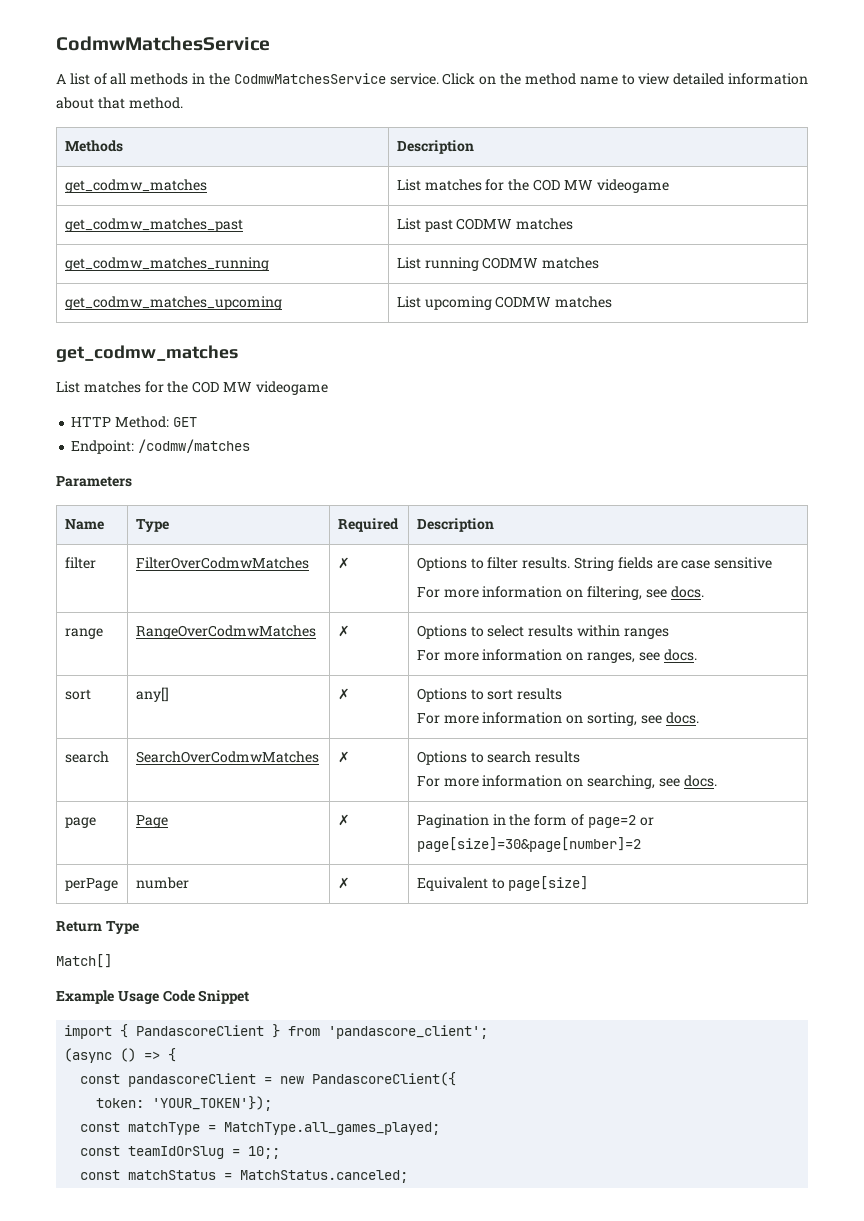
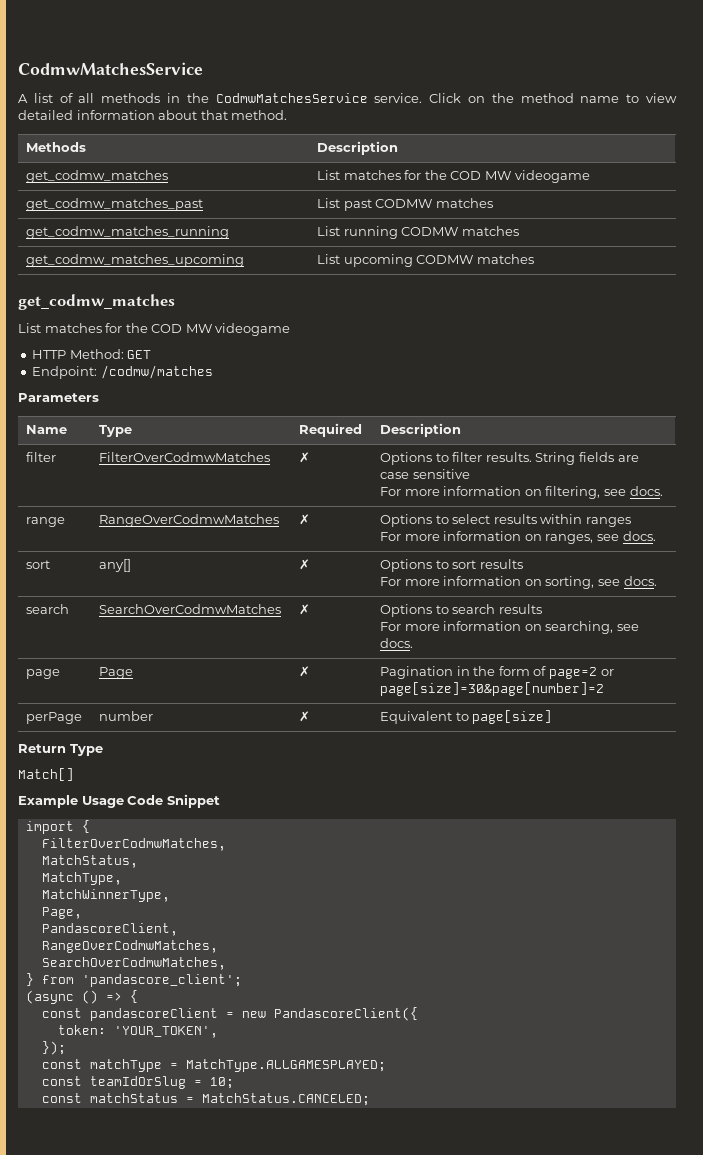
[136,1025,265,1036] PandascoreClient -> [41,838,226,851] [41,855,138,868] [41,872,122,885] [41,889,170,902] [41,907,82,919] [41,923,178,936] [41,940,218,953] [41,957,226,970] // FilterOverCodmwMatches, // MatchStatus, // MatchType, // MatchWinnerType, // Page, // PandascoreClient, // RangeOverCodmwMatches, // SearchOverCodmwMatches, //
[152,1096,273,1111] 'YOUR_TOKEN'}); -> [113,1026,218,1038] [41,1041,66,1055] 'YOUR_TOKEN', // });
[224,1122,441,1135] MatchType.all_games_played; -> [185,1059,386,1072] MatchType.ALLGAMESPLAYED;
[248,1146,281,1159] 10;; -> [209,1077,234,1089] 10;
[240,1170,409,1183] MatchStatus.canceled; -> [201,1093,370,1106] MatchStatus.CANCELED;

